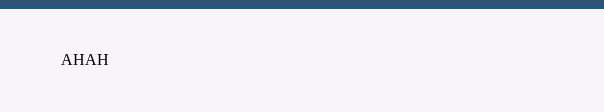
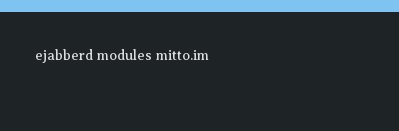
[61,54,109,65] AHAH -> [35,49,209,63] ejabberd modules mitto.im

